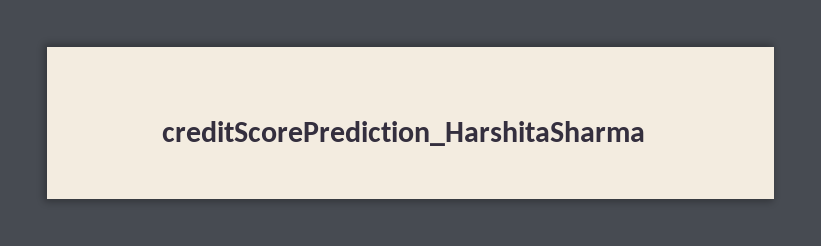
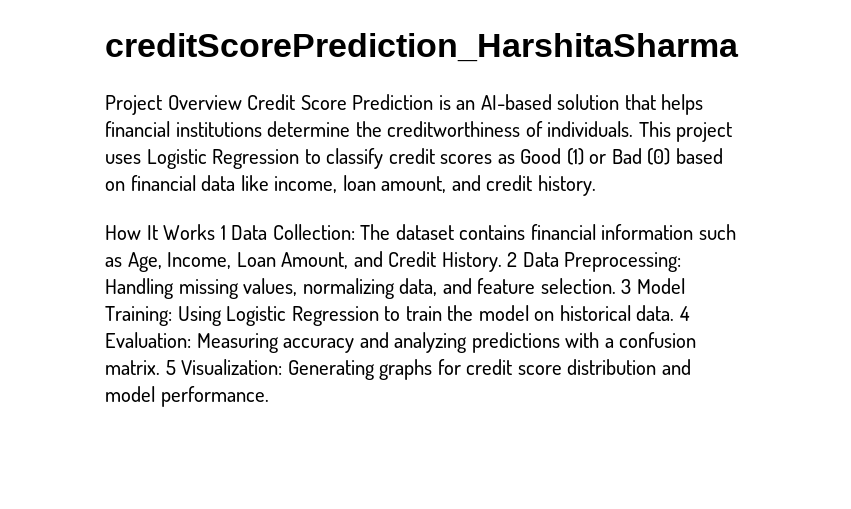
(645, 133) none -> [105,94,704,115] [105,121,733,142] [105,148,723,169] [105,175,596,196] [105,224,736,240] [105,251,682,272] [105,278,685,299] [105,305,690,326] [105,332,697,353] [105,359,691,380] [105,386,269,407] // Project Overview Credit Score Prediction is an AI-based solution that helps financial institutions determine the creditworthiness of individuals. This project uses Logistic Regression to classify credit scores as Good (1) or Bad (0) based on financial data like income, loan amount, and credit history. // How It Works 1 Data Collection: The dataset contains financial information such as Age, Income, Loan Amount, and Credit History. 2 Data Preprocessing: Handling missing values, normalizing data, and feature selection. 3 Model Training: Using Logistic Regression to train the model on historical data. 4 Evaluation: Measuring accuracy and analyzing predictions with a confusion matrix. 5 Visualization: Generating graphs for credit score distribution and model performance.

